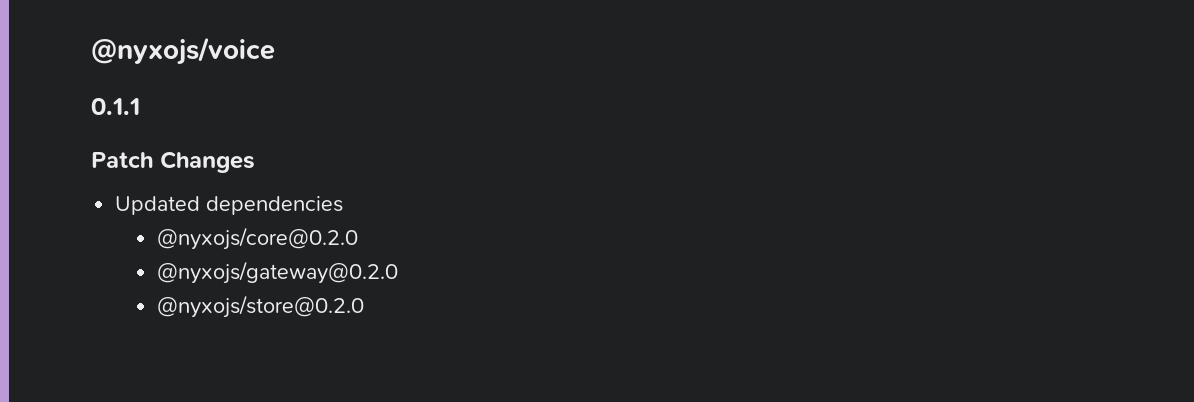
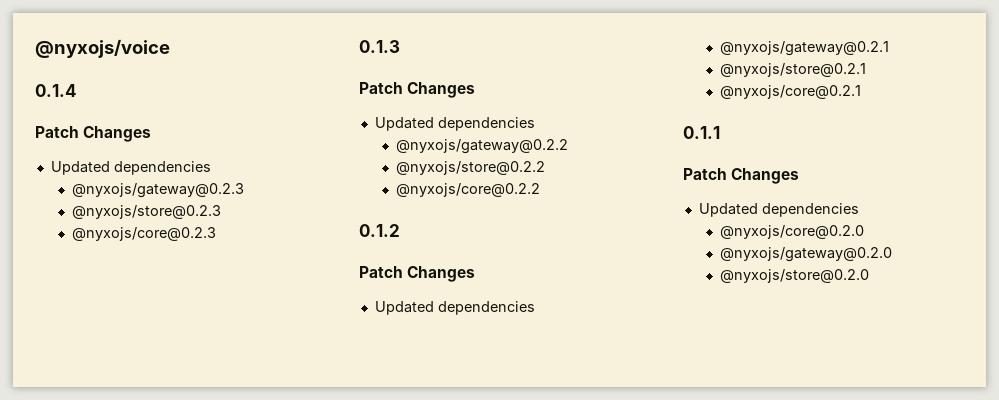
(275, 51) none -> [35,84,77,97] [35,126,152,142] [50,161,211,175] [72,183,245,198] [72,205,222,219] [72,227,217,241] [359,40,400,53] [359,82,476,98] [374,117,535,131] [396,139,569,154] [396,161,546,175] [396,183,541,197] [359,224,400,237] [359,266,476,282] [374,301,535,315] [720,41,890,56] [720,63,867,77] [720,85,862,99] // 0.1.4 // Patch Changes // Updated dependencies // @nyxojs/gateway@0.2.3 // @nyxojs/store@0.2.3 // @nyxojs/core@0.2.3 // 0.1.3 // Patch Changes // Updated dependencies // @nyxojs/gateway@0.2.2 // @nyxojs/store@0.2.2 // @nyxojs/core@0.2.2 // 0.1.2 // Patch Changes // Updated dependencies // @nyxojs/gateway@0.2.1 // @nyxojs/store@0.2.1 // @nyxojs/core@0.2.1

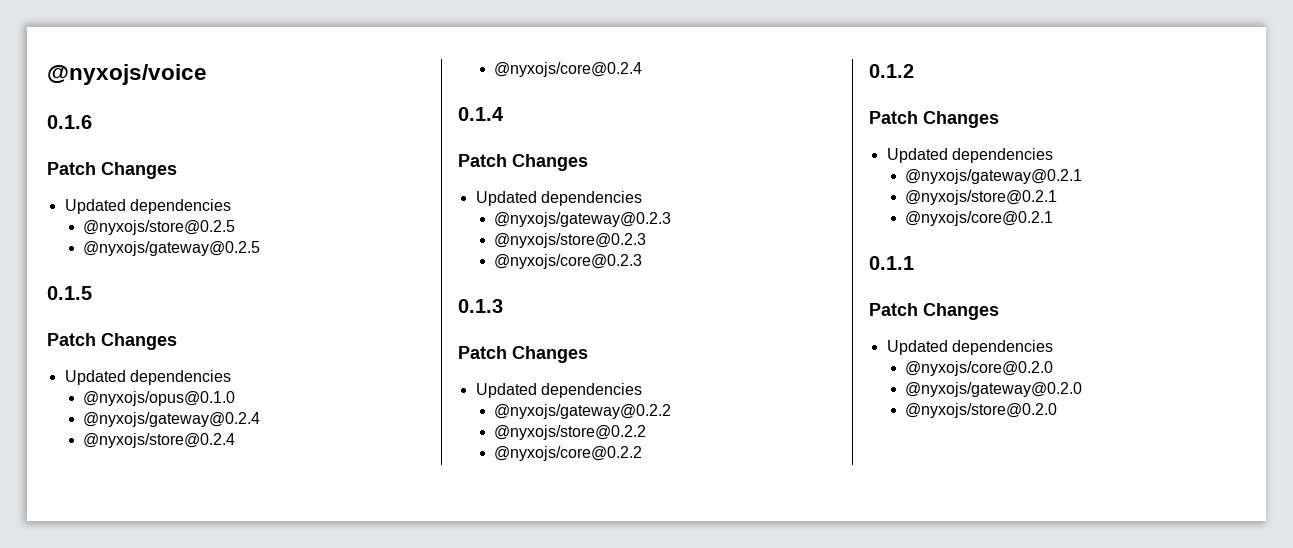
(170, 48) none -> [47,115,92,129] [47,162,177,179] [64,199,231,214] [83,220,236,235] [83,241,261,256] [47,286,92,300] [47,333,177,350] [64,370,231,385] [83,391,236,406] [83,412,261,427] [83,433,236,448] [494,62,643,77] // 0.1.6 // Patch Changes // Updated dependencies // @nyxojs/store@0.2.5 // @nyxojs/gateway@0.2.5 // 0.1.5 // Patch Changes // Updated dependencies // @nyxojs/opus@0.1.0 // @nyxojs/gateway@0.2.4 // @nyxojs/store@0.2.4 // @nyxojs/core@0.2.4

